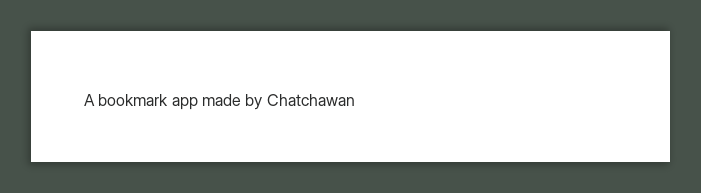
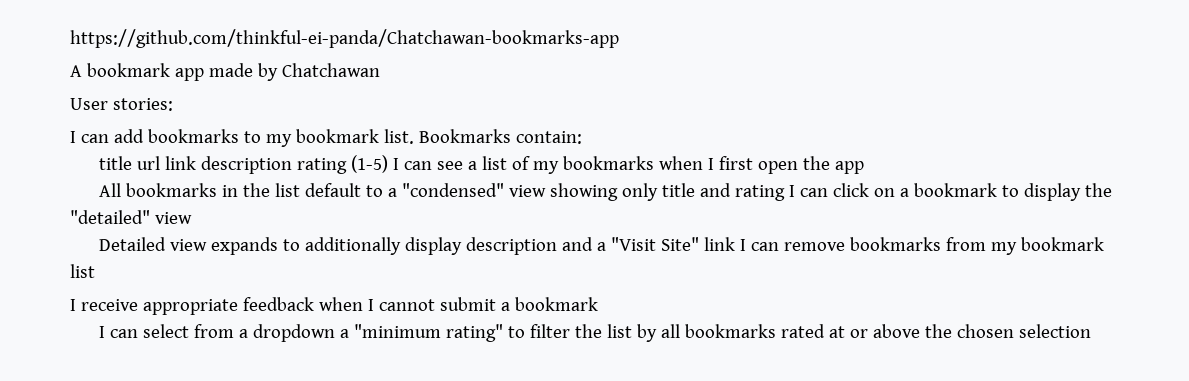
(84, 100) none -> [70,29,619,48] https://github.com/thinkful-ei-panda/Chatchawan-bookmarks-app //
(355, 100) none -> [70,98,173,111] [70,129,582,147] [98,155,864,174] [98,183,1112,201] [70,210,192,224] [98,237,1104,255] [70,264,95,278] [70,297,598,315] [98,324,1091,342] // User stories: // I can add bookmarks to my bookmark list. Bookmarks contain: // title url link description rating (1-5) I can see a list of my bookmarks when I first open the app // All bookmarks in the list default to a "condensed" view showing only title and rating I can click on a bookmark to display the "detailed" view // Detailed view expands to additionally display description and a "Visit Site" link I can remove bookmarks from my bookmark list // I receive appropriate feedback when I cannot submit a bookmark // I can select from a dropdown a "minimum rating" to filter the list by all bookmarks rated at or above the chosen selection

